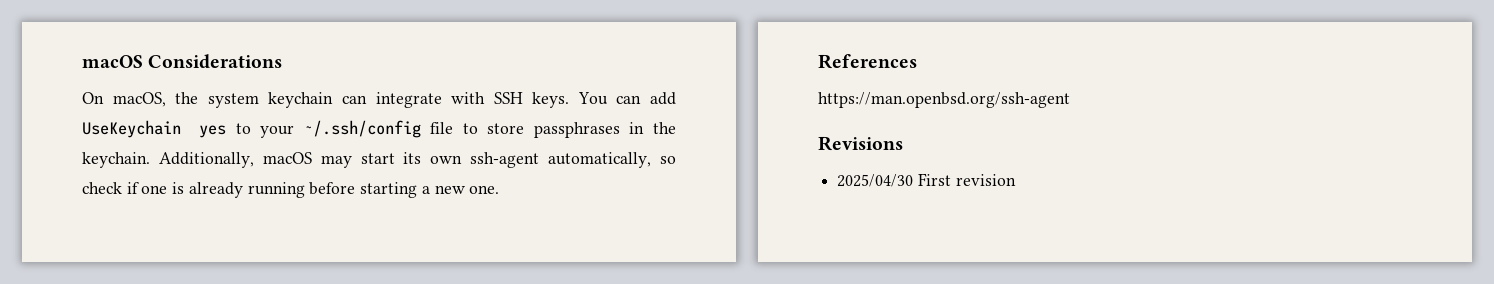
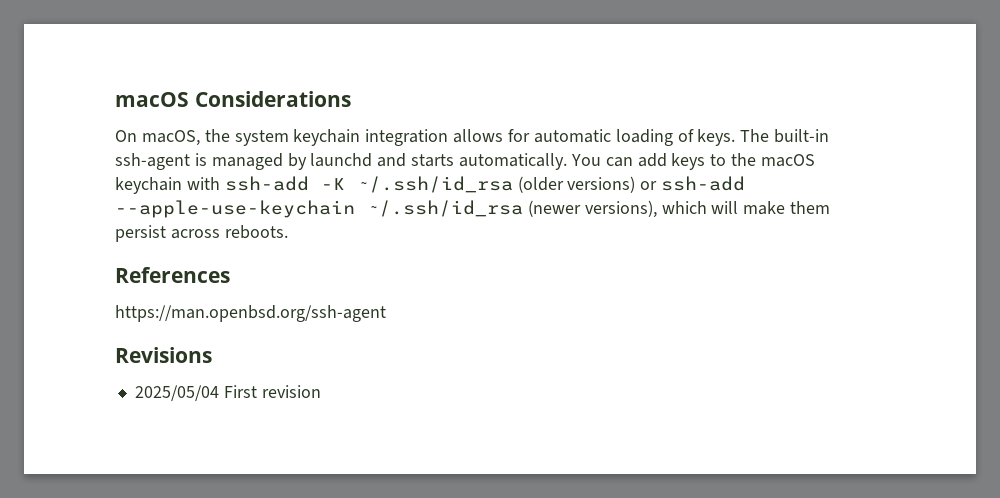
[341,92,676,108] [82,120,677,138] [82,152,677,168] [82,182,500,198] can integrate with SSH keys. You can add UseKeychain yes to your ~/.ssh/config file to store passphrases in the keychain. Additionally, macOS may start its own ssh-agent automatically, so check if one is already running before starting a new one. -> [365,129,830,146] [115,153,816,170] [115,176,746,194] [115,200,831,218] [115,225,288,242] integration allows for automatic loading of keys. The built-in ssh-agent is managed by launchd and starts automatically. You can add keys to the macOS keychain with ssh-add -K ~/.ssh/id_rsa (older versions) or ssh-add --apple-use-keychain ~/.ssh/id_rsa (newer versions), which will make them persist across reboots.
[837,174,914,187] 2025/04/30 -> [134,385,219,401] 2025/05/04

